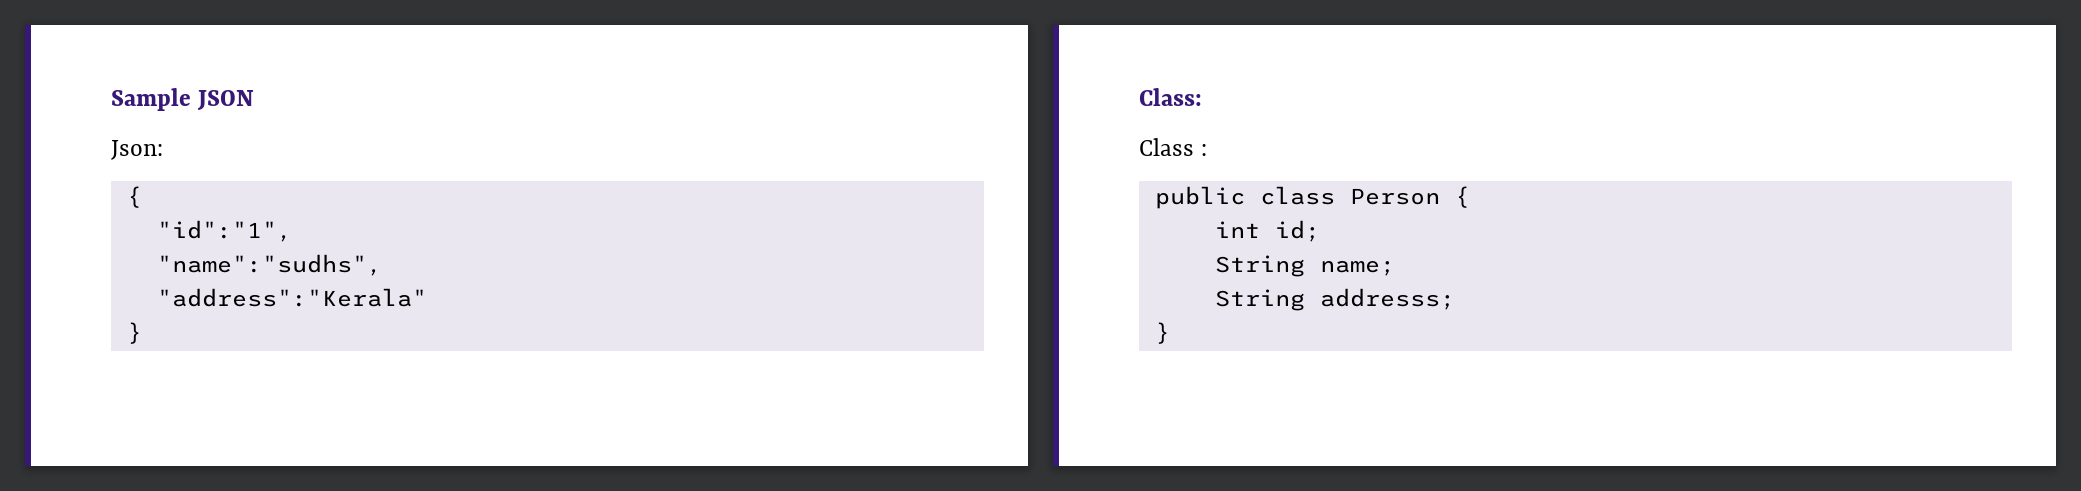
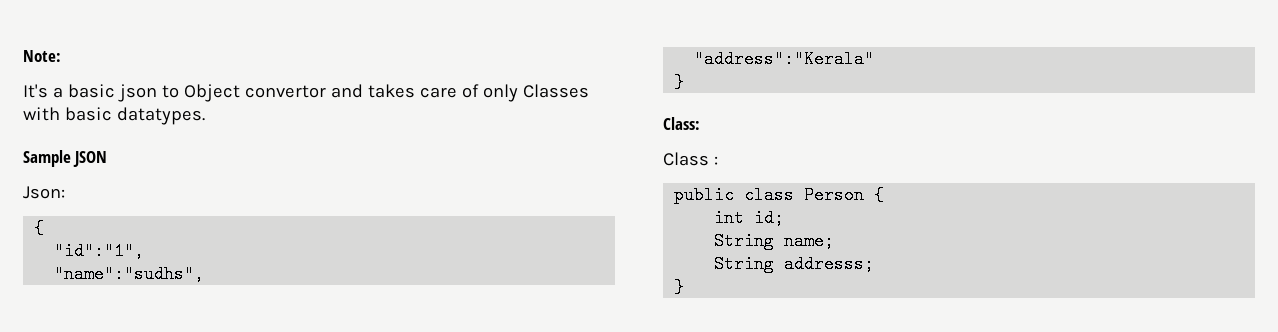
(111, 99) none -> [23,50,61,62] [23,84,589,102] [23,107,205,125] Note: // It's a basic json to Object convertor and takes care of only Classes with basic datatypes. //

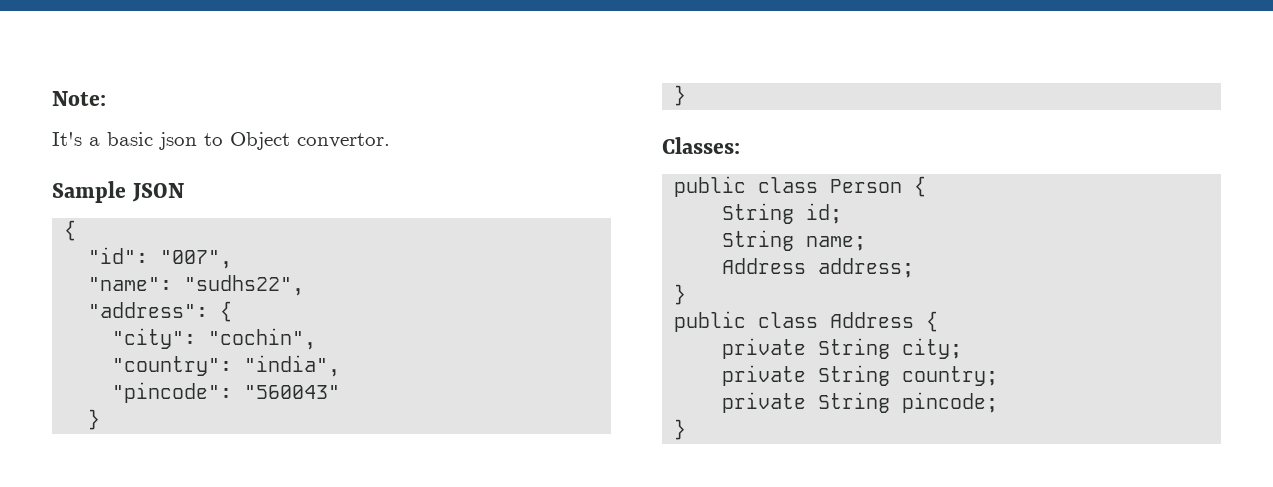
[244,84,589,102] [23,107,205,125] convertor and takes care of only Classes with basic datatypes. -> [297,133,390,148] convertor.
[23,186,65,199] [34,219,45,237] [54,242,145,260] [54,265,205,283] [694,50,875,68] [674,73,685,91] [663,117,700,130] [663,152,718,166] // Json: // { // "id":"1", // "name":"sudhs", // "address":"Kerala" // } // Class: // Class : -> [64,220,77,241] [88,247,233,269] [88,275,305,296] [88,301,233,322] [112,328,317,350] [112,355,341,377] [112,382,341,403] [88,409,101,430] [674,85,687,106] [662,137,740,154] // { // "id": "007", // "name": "sudhs22", // "address": { // "city": "cochin", // "country": "india", // "pincode": "560043" // } // } // Classes:
[714,209,745,227] int -> [722,203,795,224] String
[714,255,875,273] [674,278,685,296] String addresss; // } -> [722,258,915,278] [674,284,687,305] [674,311,939,332] [722,338,963,359] [722,365,999,386] [722,392,999,413] [674,419,687,440] Address address; // } // public class Address { // private String city; // private String country; // private String pincode; // }

